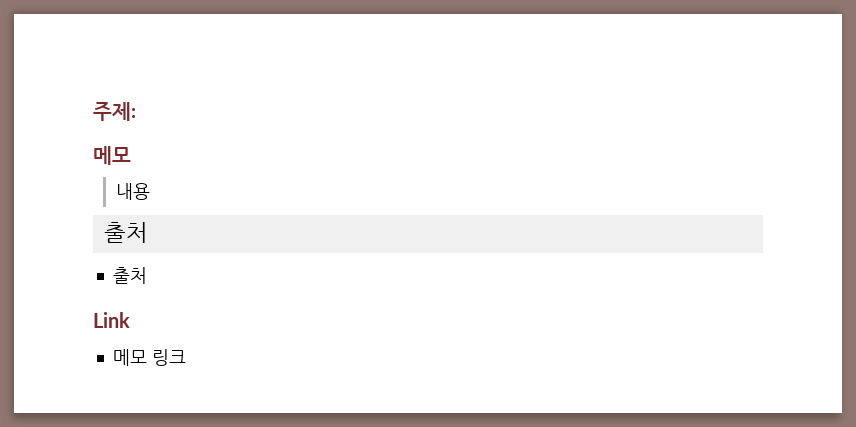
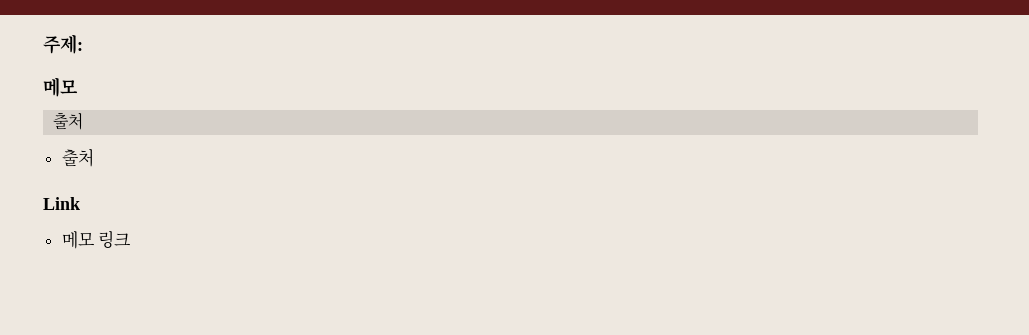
[115,183,150,200] // 내용 -> (78, 87) none

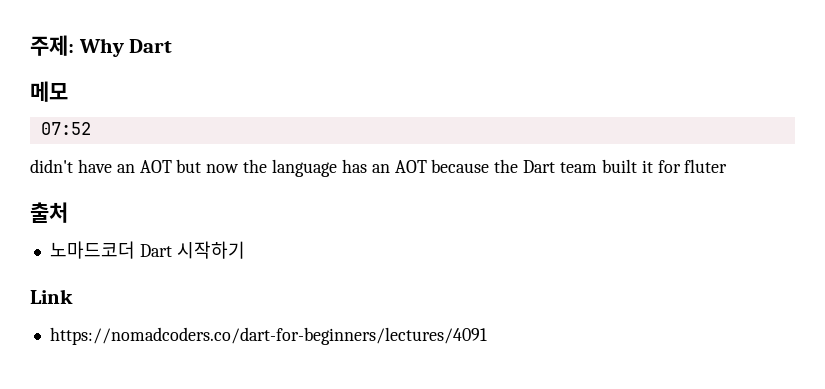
(83, 44) none -> [78,38,173,57] Why Dart
[53,112,84,130] [61,148,94,167] 출처 // 출처 -> [40,122,91,135] [30,159,728,177] [30,202,68,223] [49,241,245,259] 07:52 // didn't have an AOT but now the language has an AOT because the Dart team built it for fluter // 출처 // 노마드코더 Dart 시작하기
[61,230,132,249] 메모 링크 -> [49,327,487,345] https://nomadcoders.co/dart-for-beginners/lectures/4091

